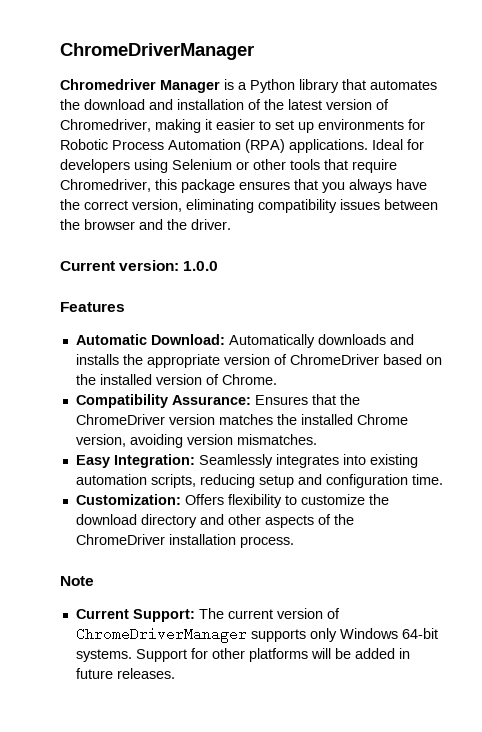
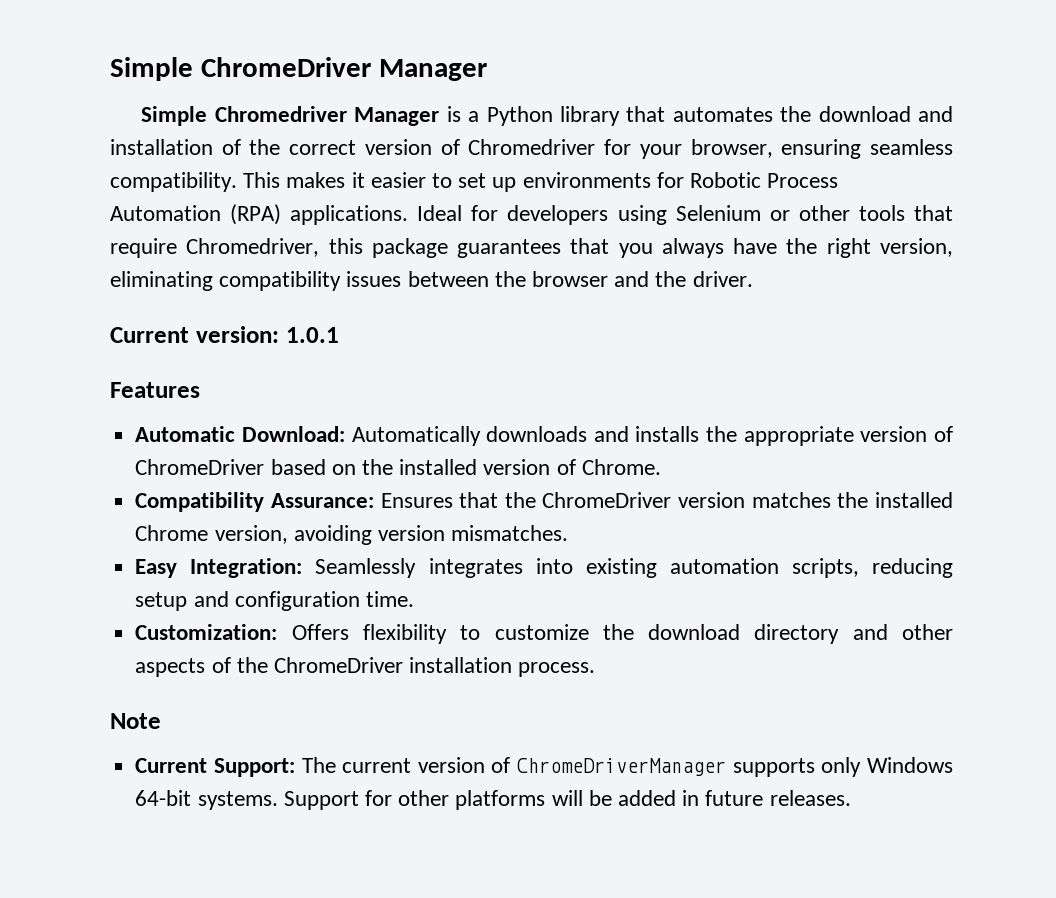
[60,43,254,60] ChromeDriverManager // -> [110,57,487,81] [141,106,208,126] Simple ChromeDriver Manager // Simple
[288,99,389,110] [60,119,201,133] latest version of Chromedriver, making -> [289,139,954,159] [110,172,346,192] correct version of Chromedriver for your browser, ensuring seamless compatibility. This makes
[239,181,290,190] ensures -> [457,239,562,258] guarantees
[84,200,128,210] correct -> [826,238,871,258] right
[183,261,219,271] 1.0.0 -> [285,327,339,343] 1.0.1

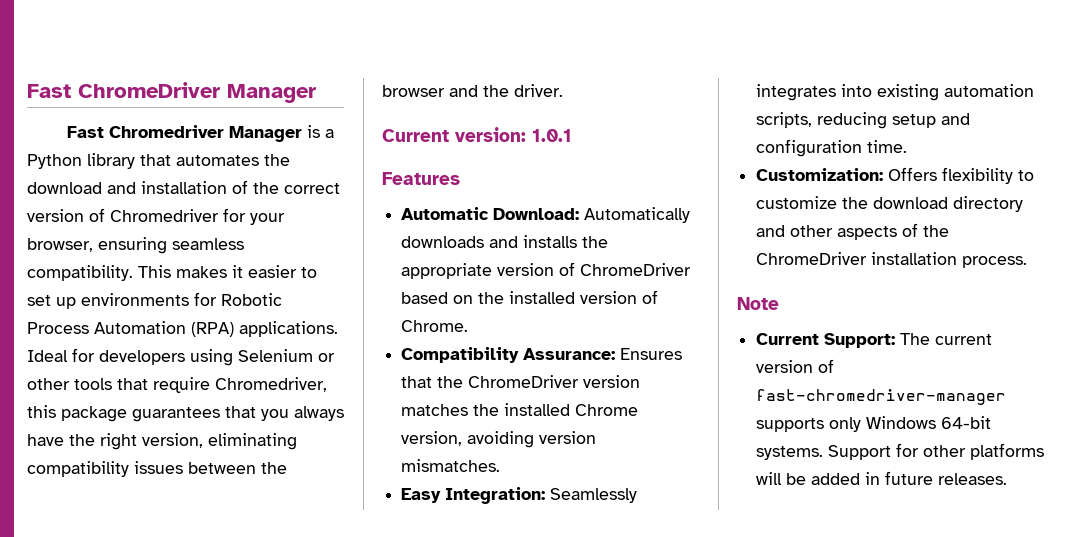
[110,57,193,81] Simple -> [27,84,71,98] Fast
[141,106,208,126] Simple -> [67,126,105,138] Fast
[517,758,727,776] ChromeDriverManager -> [756,389,1007,405] fast-chromedriver-manager

